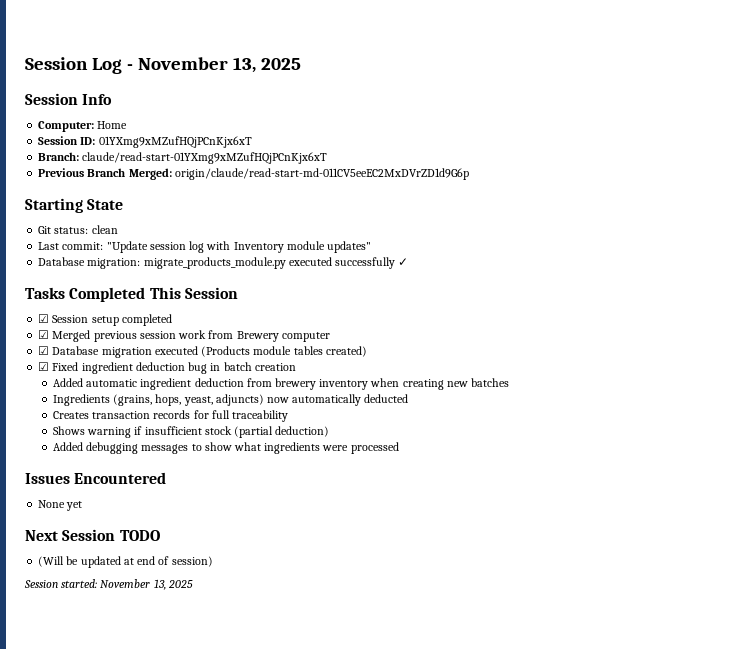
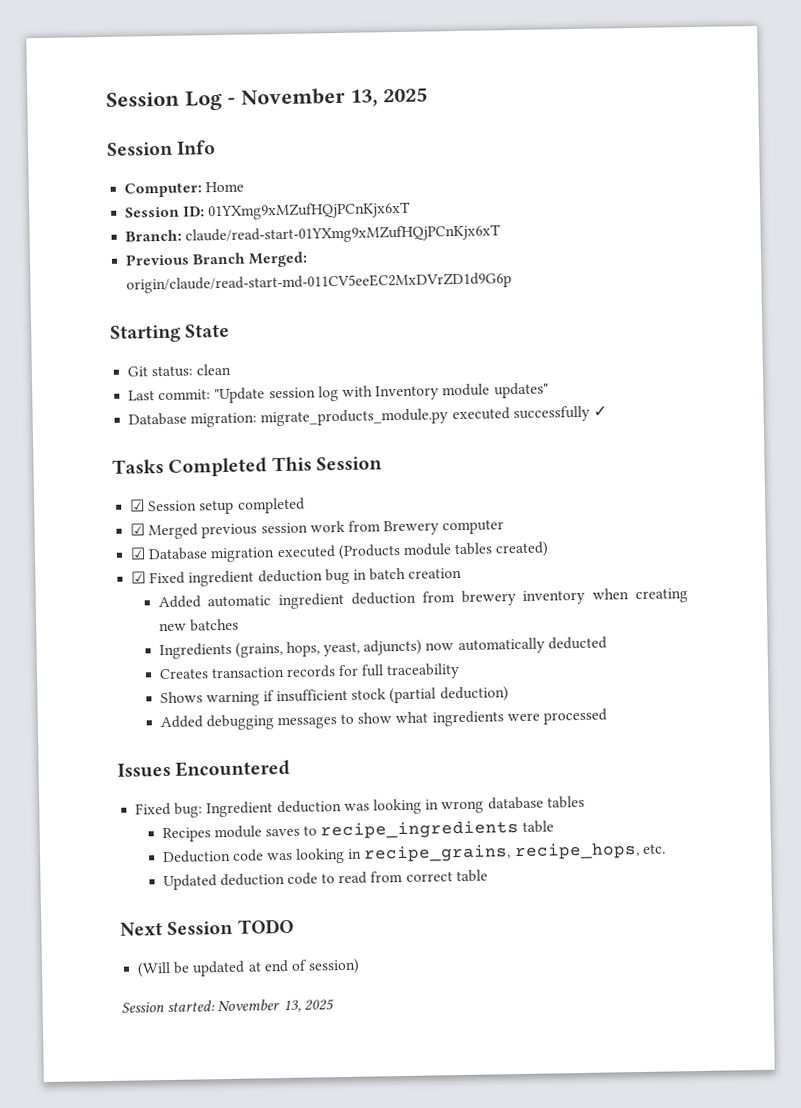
[38,500,83,511] None yet -> [135,795,585,818] [161,820,555,843] [161,842,666,864] [162,869,488,891] Fixed bug: Ingredient deduction was looking in wrong database tables // Recipes module saves to recipe_ingredients table // Deduction code was looking in recipe_grains, recipe_hops, etc. // Updated deduction code to read from correct table

